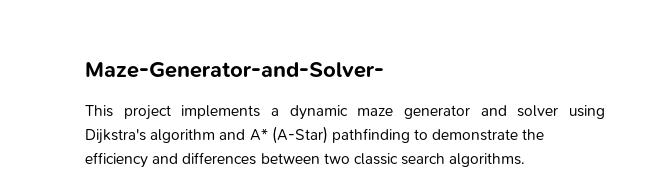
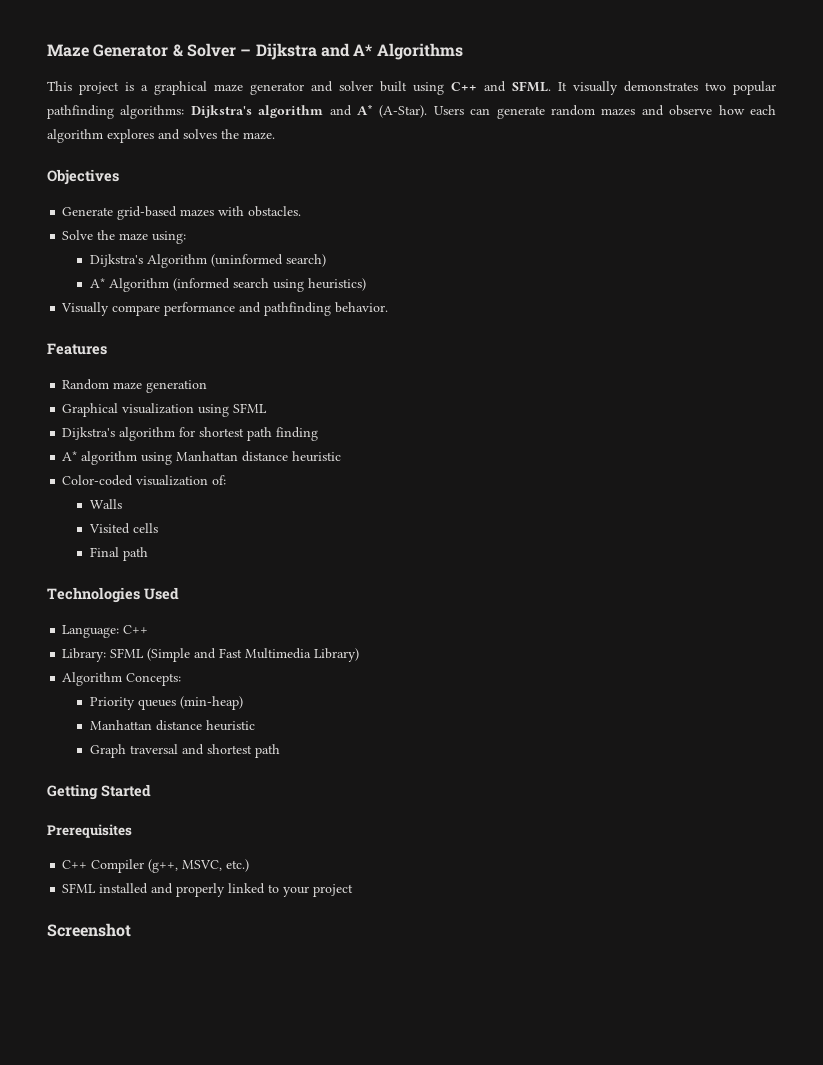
[85,62,384,78] Maze-Generator-and-Solver- -> [47,43,463,60] Maze Generator & Solver – Dijkstra and A* Algorithms
[181,105,348,120] implements a dynamic -> [125,81,207,95] is a graphical
[569,105,605,119] [85,126,545,144] [85,152,526,168] using Dijkstra's algorithm and A* (A-Star) pathfinding to demonstrate the efficiency and differences between two classic search algorithms. -> [380,81,776,95] [47,104,776,119] [47,129,275,143] [47,169,119,185] [62,206,302,220] [62,230,187,244] [89,254,326,268] [89,278,366,292] [61,302,389,316] [47,343,107,355] [62,379,208,393] [62,403,268,417] [62,427,319,441] [62,451,342,465] [62,475,227,486] [89,499,122,509] [88,523,158,534] [89,547,148,561] [47,587,179,603] [62,625,149,638] [62,648,360,662] [62,672,182,686] [89,696,243,710] [89,720,255,731] [89,744,280,758] [47,784,151,800] [47,824,132,838] [62,859,250,873] [62,883,354,897] [47,923,131,937] built using C++ and SFML. It visually demonstrates two popular pathfinding algorithms: Dijkstra's algorithm and A* (A-Star). Users can generate random mazes and observe how each algorithm explores and solves the maze. // Objectives // Generate grid-based mazes with obstacles. // Solve the maze using: // Dijkstra's Algorithm (uninformed search) // A* Algorithm (informed search using heuristics) // Visually compare performance and pathfinding behavior. // Features // Random maze generation // Graphical visualization using SFML // Dijkstra's algorithm for shortest path finding // A* algorithm using Manhattan distance heuristic // Color-coded visualization of: // Walls // Visited cells // Final path // Technologies Used // Language: C++ // Library: SFML (Simple and Fast Multimedia Library) // Algorithm Concepts: // Priority queues (min-heap) // Manhattan distance heuristic // Graph traversal and shortest path // Getting Started // Prerequisites // C++ Compiler (g++, MSVC, etc.) // SFML installed and properly linked to your project // Screenshot

